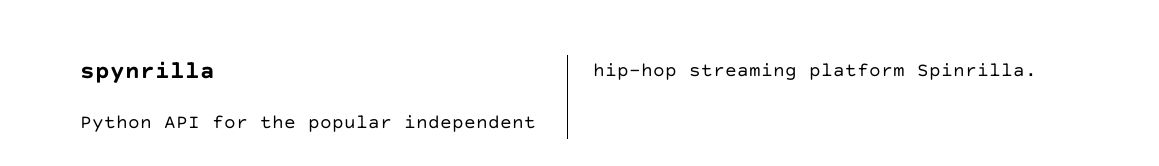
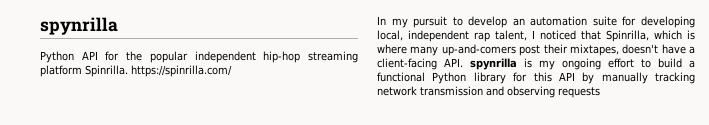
(1037, 71) none -> [131,65,232,77] [377,16,695,28] [377,30,695,42] [377,44,695,56] [377,58,695,70] [377,72,695,84] [377,86,600,98] https://spinrilla.com/ // In my pursuit to develop an automation suite for developing local, independent rap talent, I noticed that Spinrilla, which is where many up-and-comers post their mixtapes, doesn't have a client-facing API. spynrilla is my ongoing effort to build a functional Python library for this API by manually tracking network transmission and observing requests

